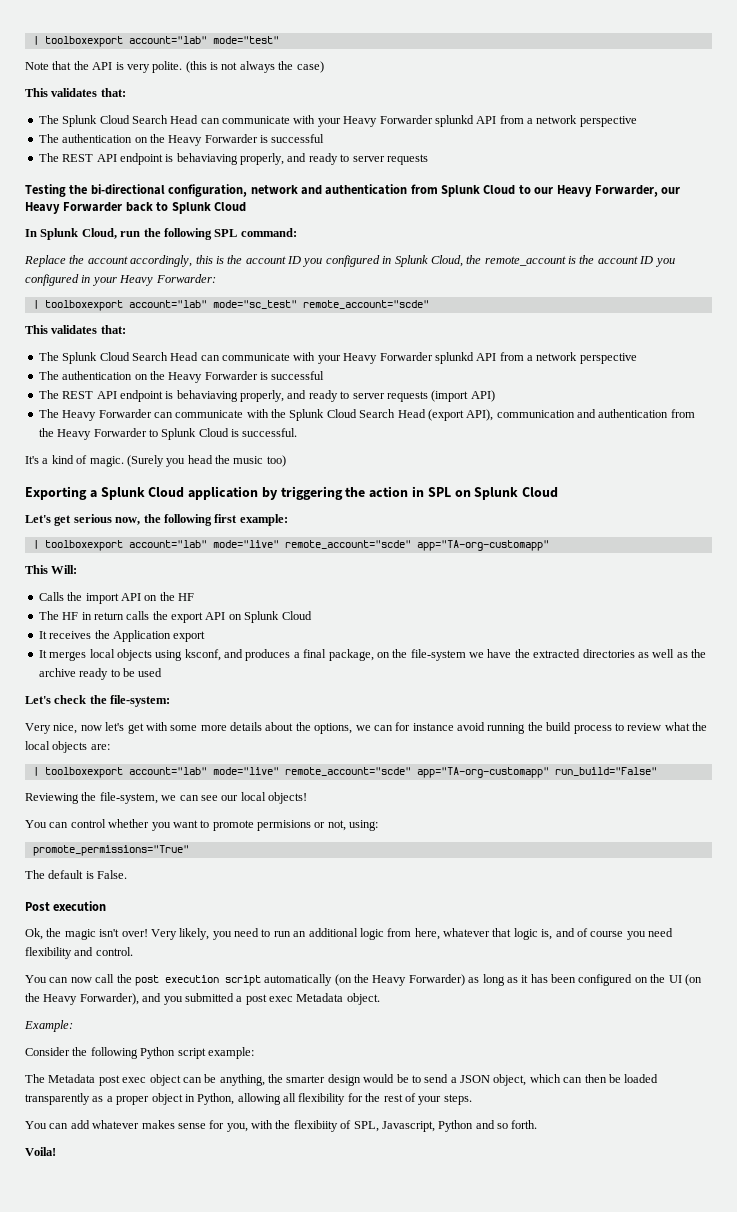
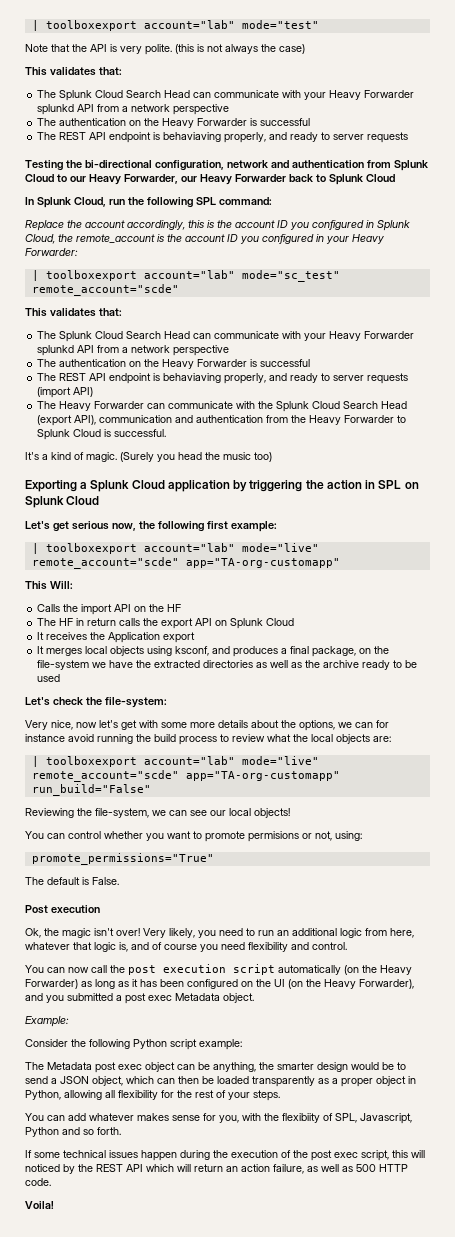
(538, 1124) none -> [25,1150,425,1161] [25,1164,408,1174] [25,1178,51,1186] // If some technical issues happen during the execution of the post exec script, this will noticed by the REST API which will return an action failure, as well as 500 HTTP code.

